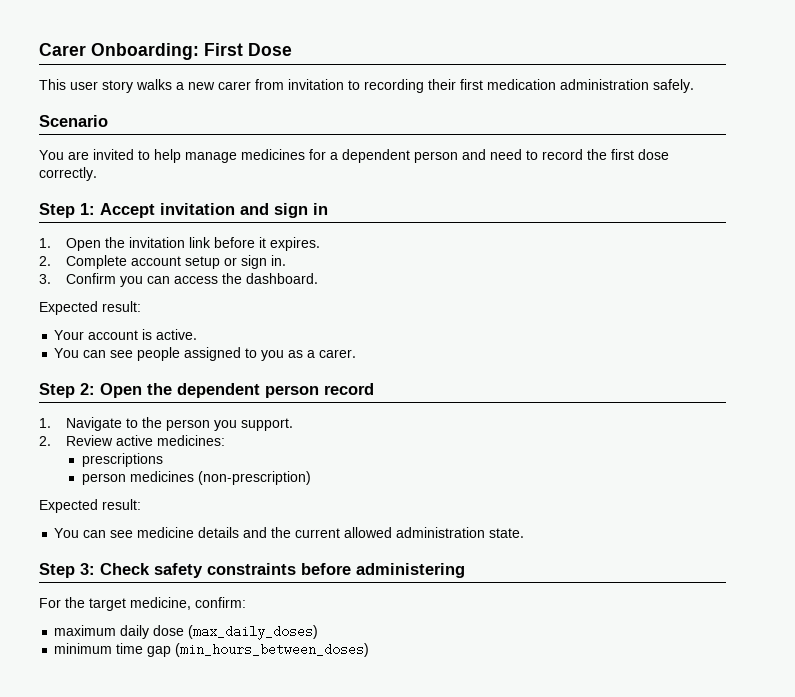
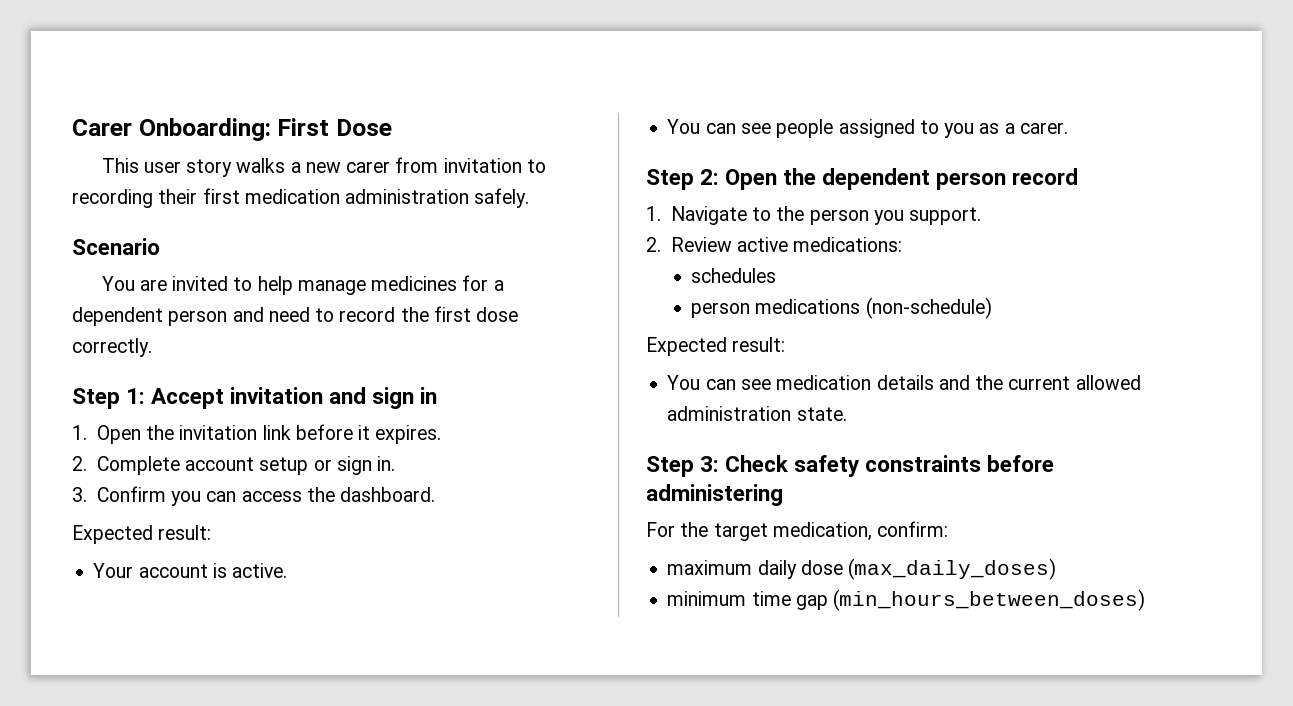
[157,435,226,446] [81,453,163,467] [81,471,311,485] medicines: // prescriptions // person medicines (non-prescription) -> [793,237,903,252] [691,268,777,283] [691,297,992,319] medications: // schedules // person medications (non-schedule)
[137,527,195,538] medicine -> [776,375,872,390] medication
[130,597,191,610] medicine, -> [772,522,872,541] medication,

